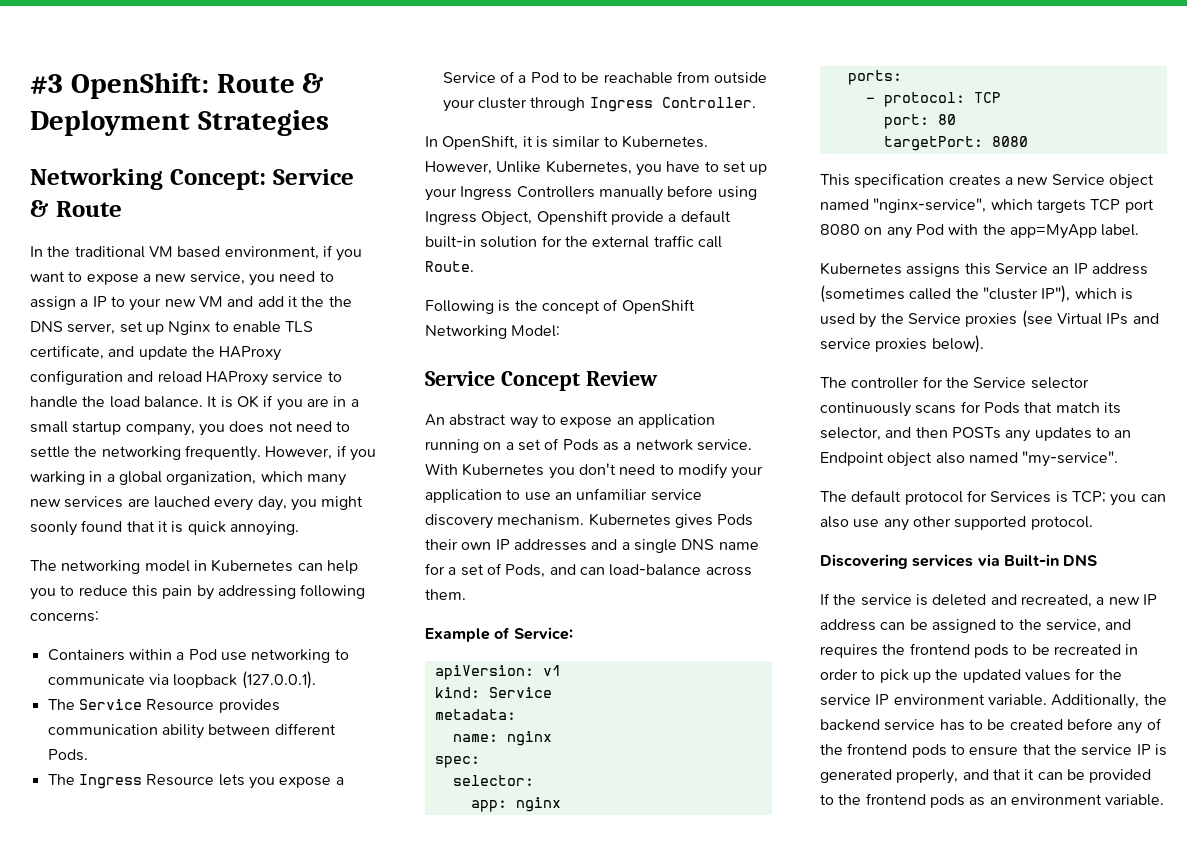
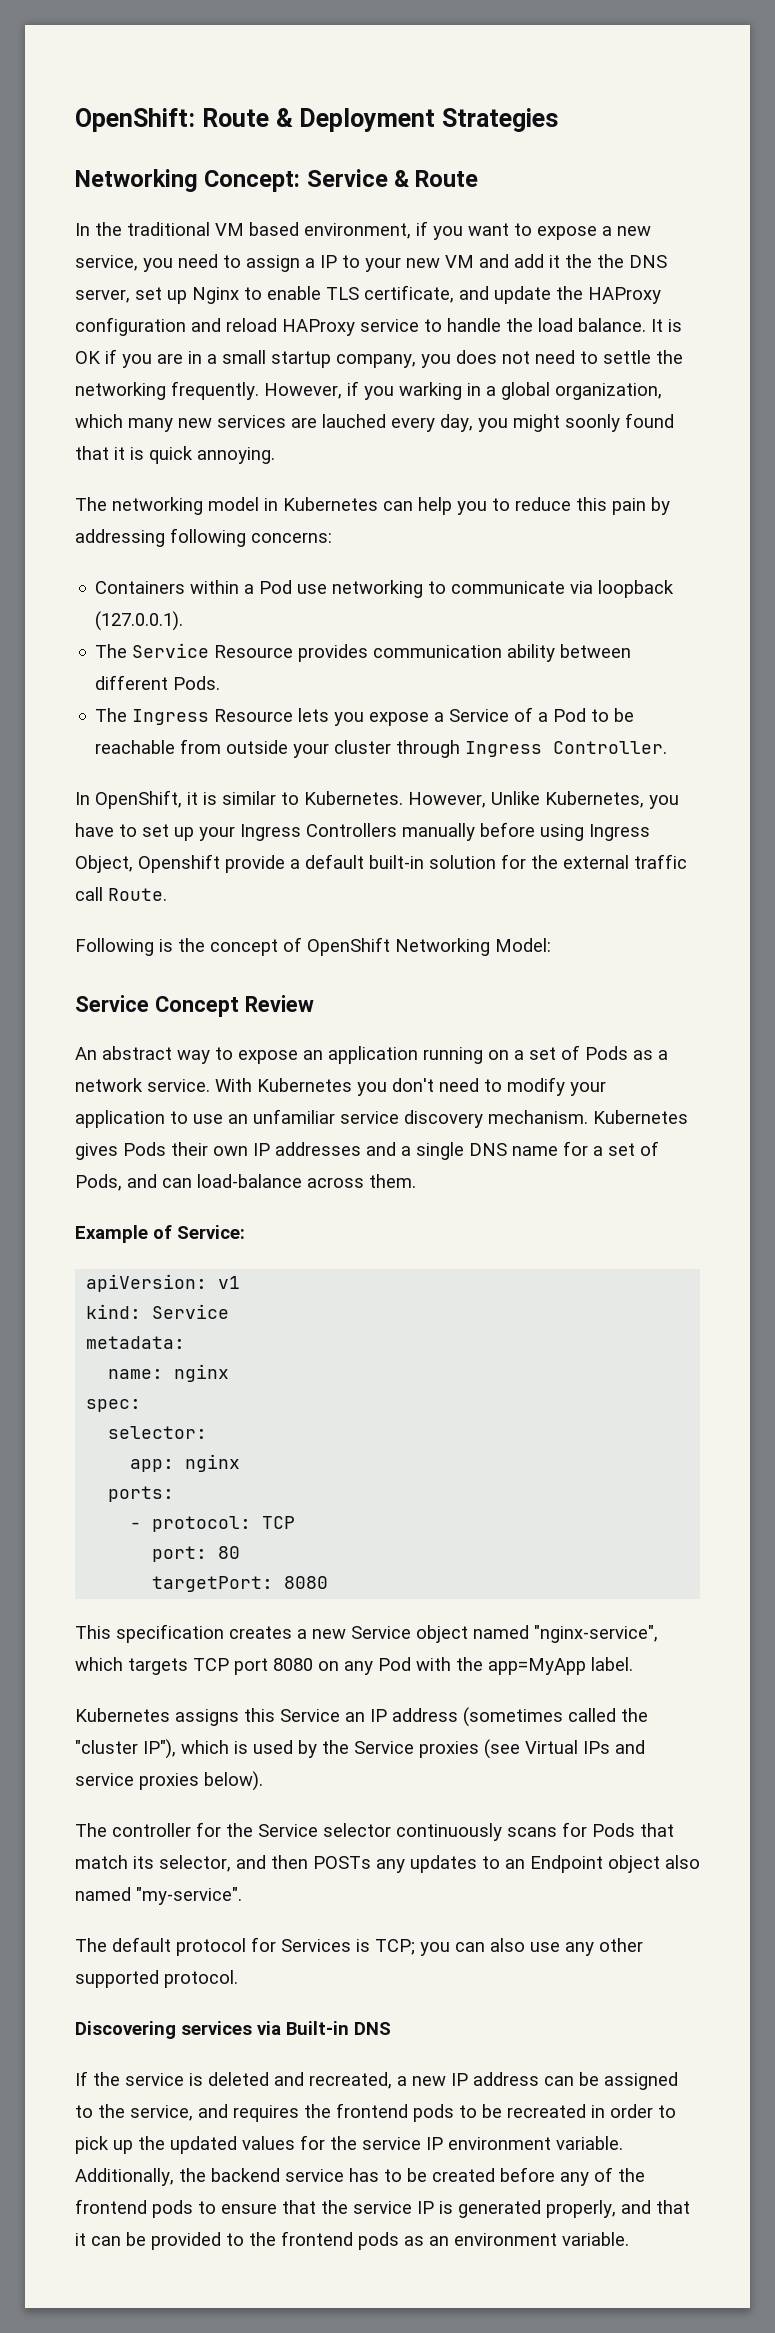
[30,74,63,94] #3 -> (75, 120) none

